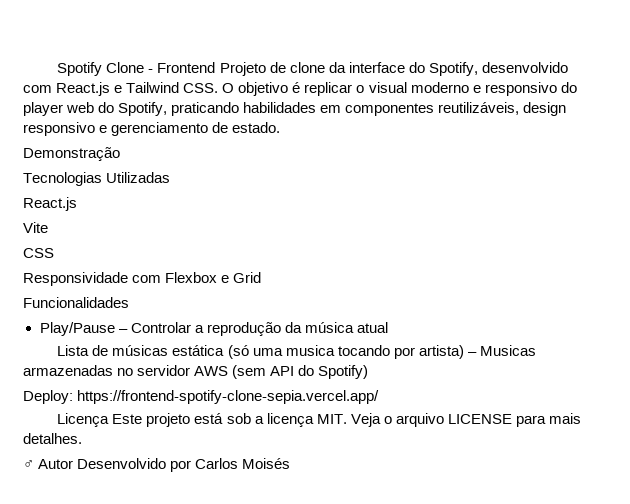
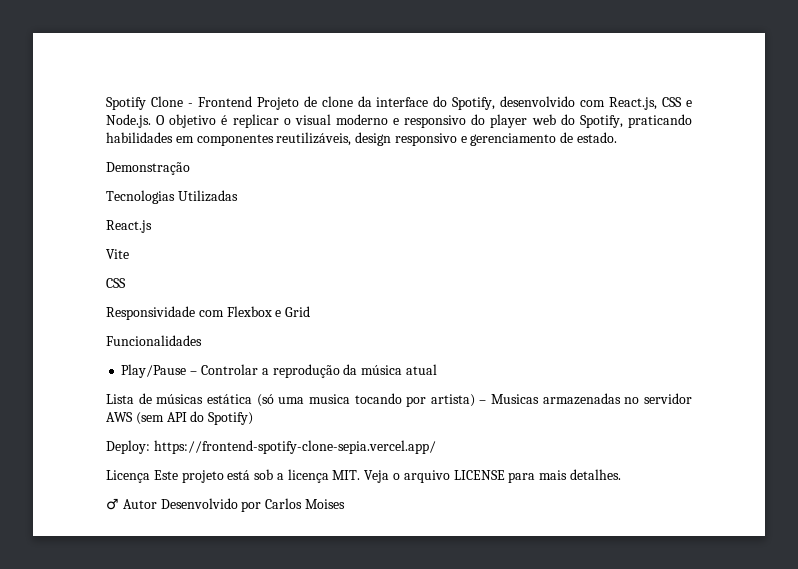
[56,82,219,96] React.js e Tailwind CSS. -> [609,97,692,110] [106,114,151,128] React.js, CSS e Node.js.
[242,458,291,469] Moisés -> [304,499,345,509] Moises

